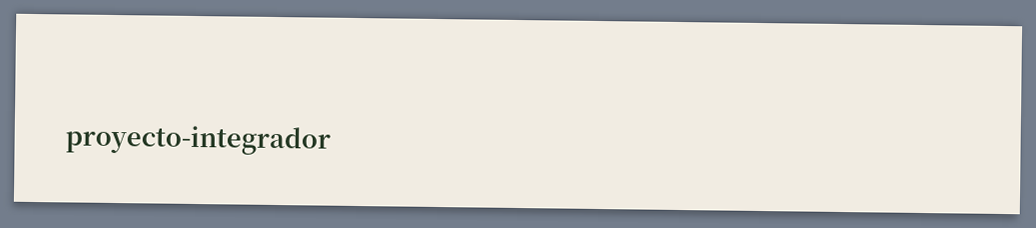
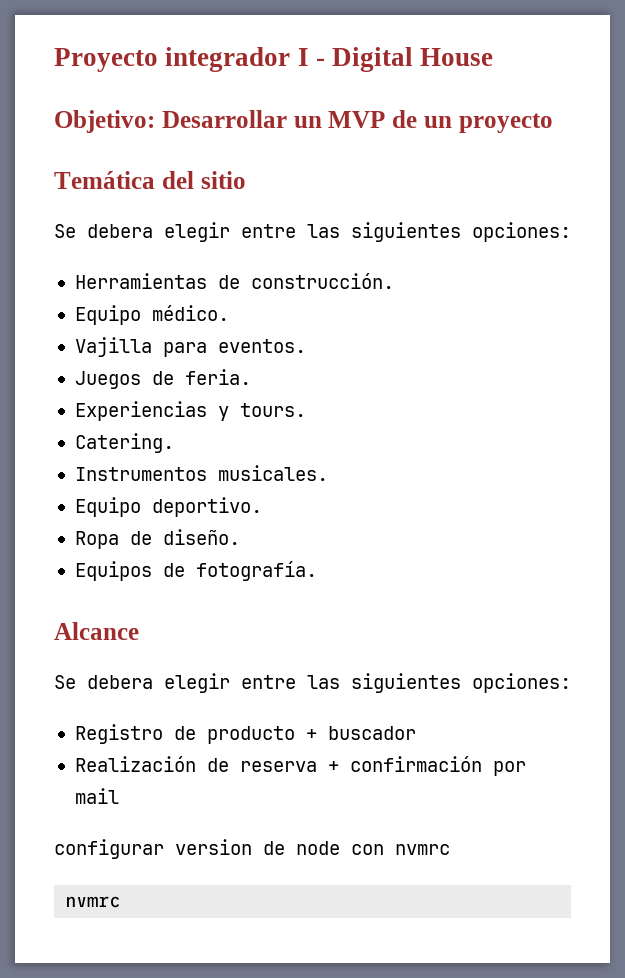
[65,124,331,156] proyecto-integrador -> [54,47,494,72] [54,110,553,133] [54,171,246,189] [54,222,571,242] [74,273,394,289] [74,305,229,325] [74,337,306,357] [74,369,251,389] [74,401,306,421] [74,433,174,453] [74,465,328,481] [74,497,262,517] [74,529,240,549] [74,561,317,581] [54,622,139,640] [54,673,571,693] [74,724,416,744] [74,756,526,776] [74,788,119,804] [54,839,450,859] [65,896,121,908] Proyecto integrador I - Digital House // Objetivo: Desarrollar un MVP de un proyecto // Temática del sitio // Se debera elegir entre las siguientes opciones: // Herramientas de construcción. // Equipo médico. // Vajilla para eventos. // Juegos de feria. // Experiencias y tours. // Catering. // Instrumentos musicales. // Equipo deportivo. // Ropa de diseño. // Equipos de fotografía. // Alcance // Se debera elegir entre las siguientes opciones: // Registro de producto + buscador // Realización de reserva + confirmación por mail // configurar version de node con nvmrc // nvmrc

